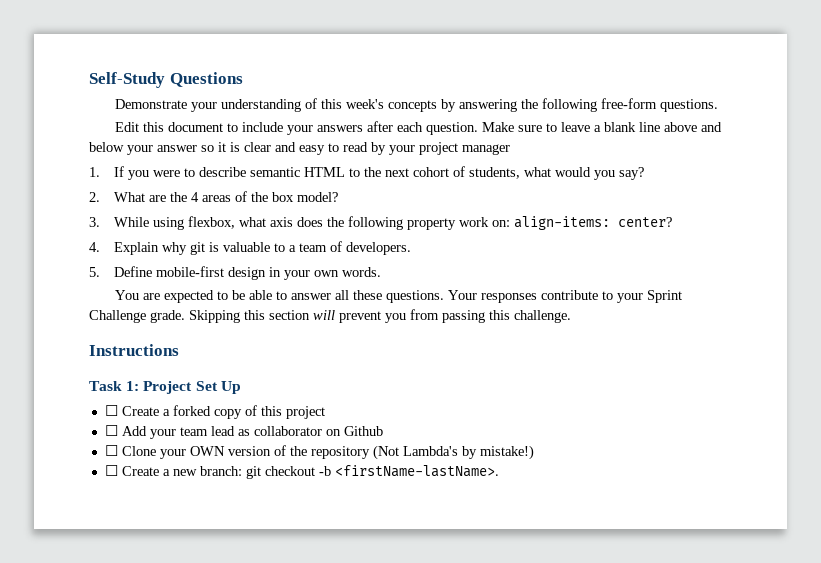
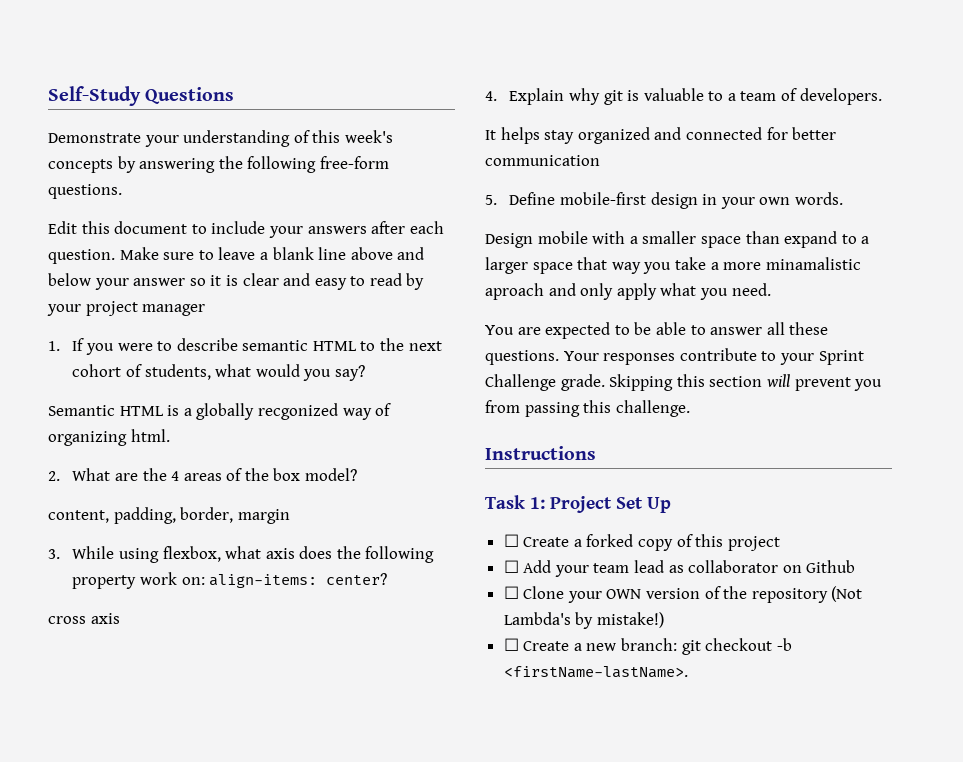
(644, 173) none -> [48,403,392,420] [48,429,170,446] // Semantic HTML is a globally recgonized way of organizing html.
(338, 197) none -> [48,507,290,524] // content, padding, border, margin
(672, 222) none -> [48,613,120,624] // cross axis
(411, 248) none -> [485,127,837,144] [485,155,600,166] // It helps stay organized and connected for better communication
(381, 272) none -> [485,231,870,248] [485,257,861,274] [485,283,771,300] // Design mobile with a smaller space than expand to a larger space that way you take a more minamalistic aproach and only apply what you need.

